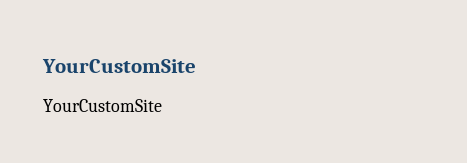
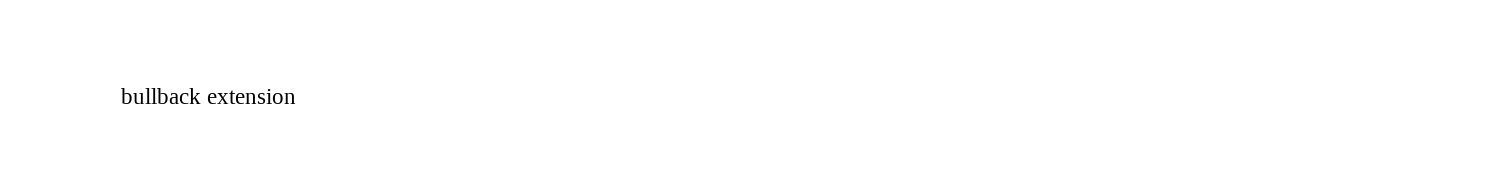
[42,59,196,73] [43,99,162,112] YourCustomSite // YourCustomSite -> [121,88,297,104] bullback extension

